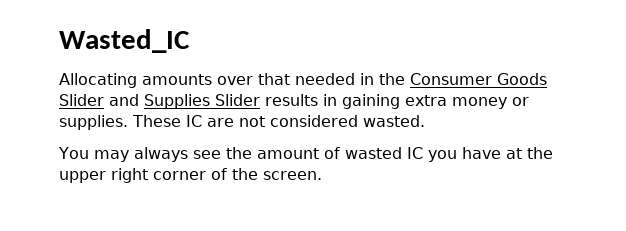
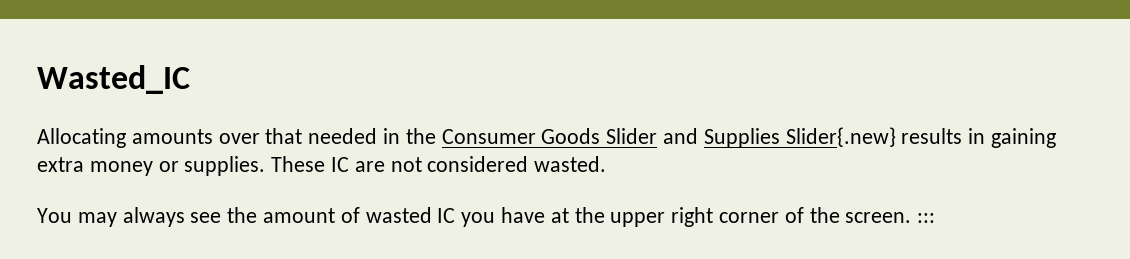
[215,94,260,106] Slider -> [785,127,896,147] Slider{.new}
(322, 175) none -> [917,213,936,223] :::

